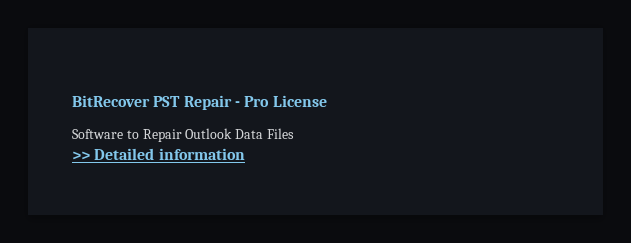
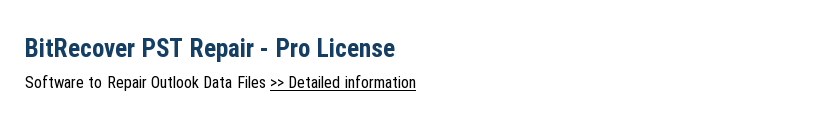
(294, 133) // -> (266, 82) none

